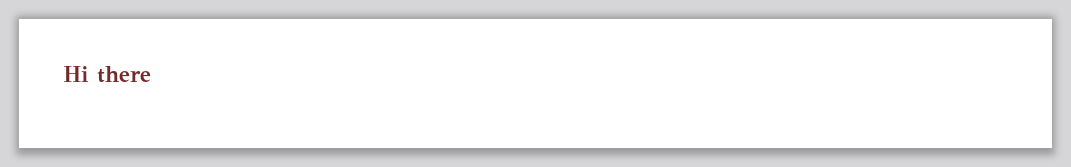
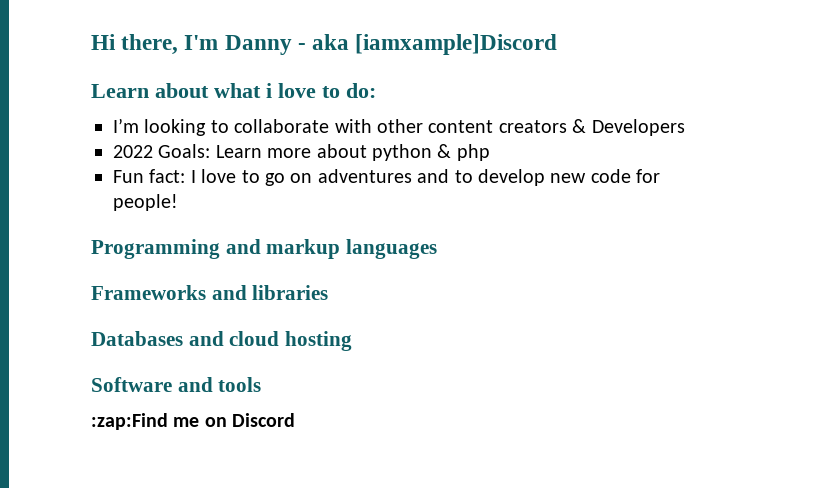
[97,66,151,83] there -> [121,34,558,55] [91,83,376,98] [113,118,685,136] [113,144,490,161] [113,169,661,186] [113,194,178,211] [91,239,438,259] [91,285,329,300] [91,331,353,351] [91,377,262,392] [91,413,296,430] there, I'm Danny - aka [iamxample]Discord // Learn about what i love to do: // I’m looking to collaborate with other content creators & Developers // 2022 Goals: Learn more about python & php // Fun fact: I love to go on adventures and to develop new code for people! // Programming and markup languages // Frameworks and libraries // Databases and cloud hosting // Software and tools // :zap:Find me on Discord

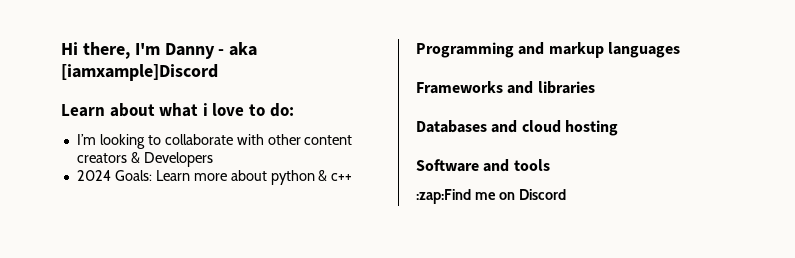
[113,145,153,158] 2022 -> [76,170,111,181] 2024
[456,144,490,161] [113,169,661,186] [113,194,178,211] php // Fun fact: I love to go on adventures and to develop new code for people! -> [331,173,353,181] c++

